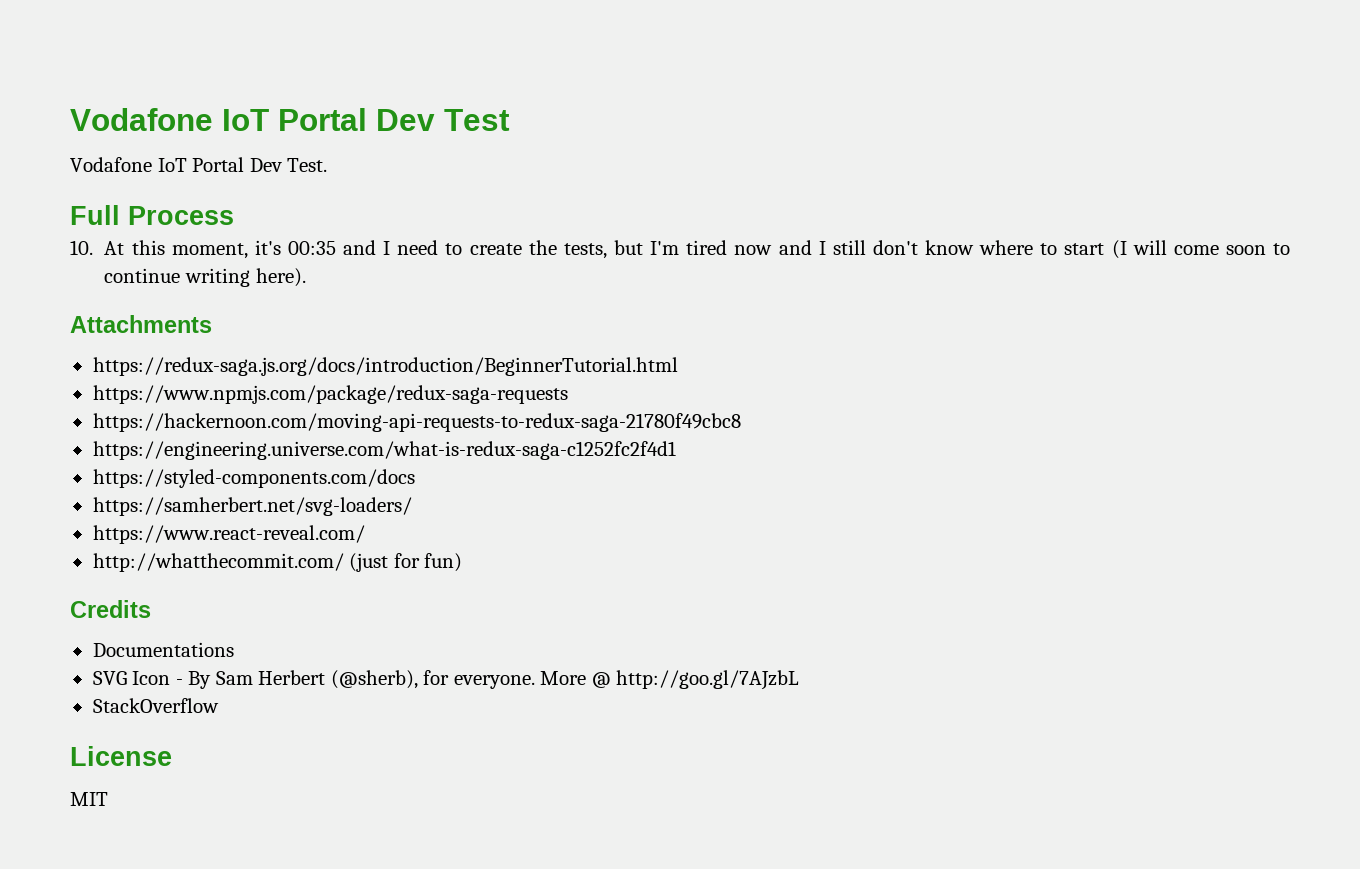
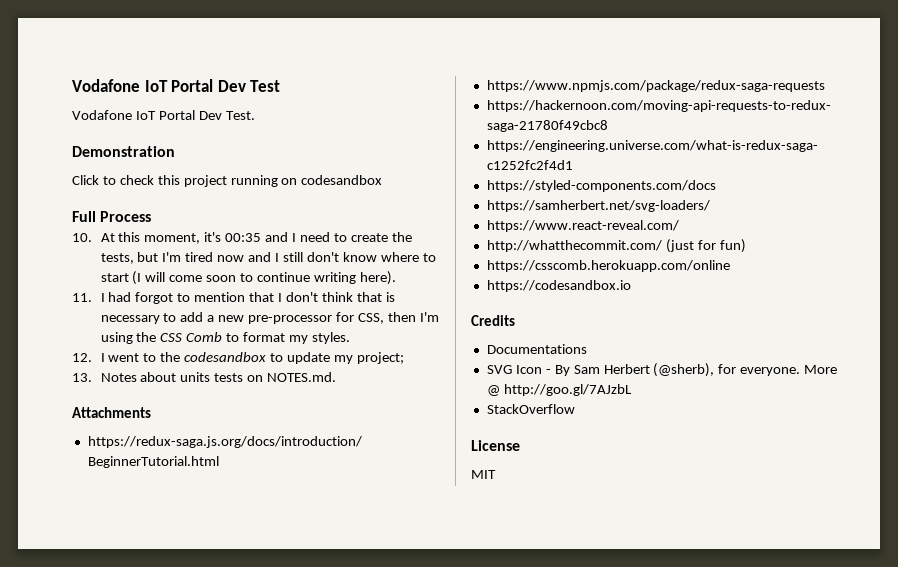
(328, 165) none -> [72,146,175,157] [72,175,383,187] // Demonstration // Click to check this project running on codesandbox
(306, 277) none -> [72,292,395,304] [100,312,439,324] [100,332,350,344] [72,352,404,364] [72,372,337,382] // 11. I had forgot to mention that I don't think that is necessary to add a new pre-processor for CSS, then I'm using the CSS Comb to format my styles. // 12. I went to the codesandbox to update my project; // 13. Notes about units tests on NOTES.md.
(463, 562) none -> [486,260,730,272] [486,280,631,292] // https://csscomb.herokuapp.com/online // https://codesandbox.io

